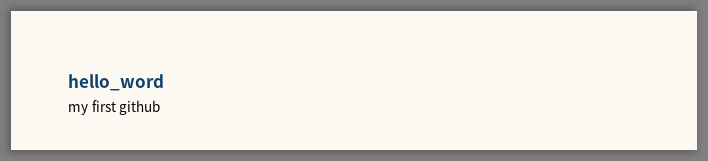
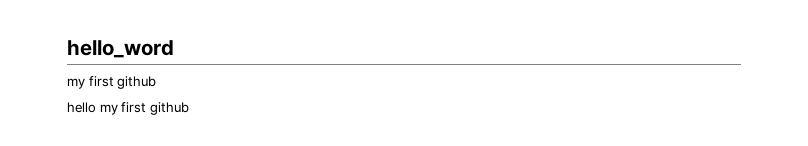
(161, 107) none -> [67,102,189,115] // hello my first github

